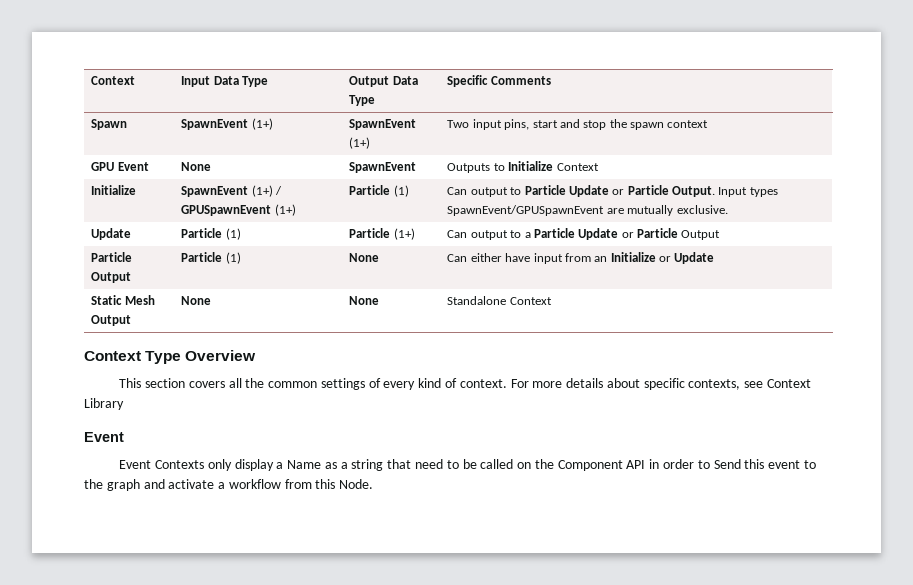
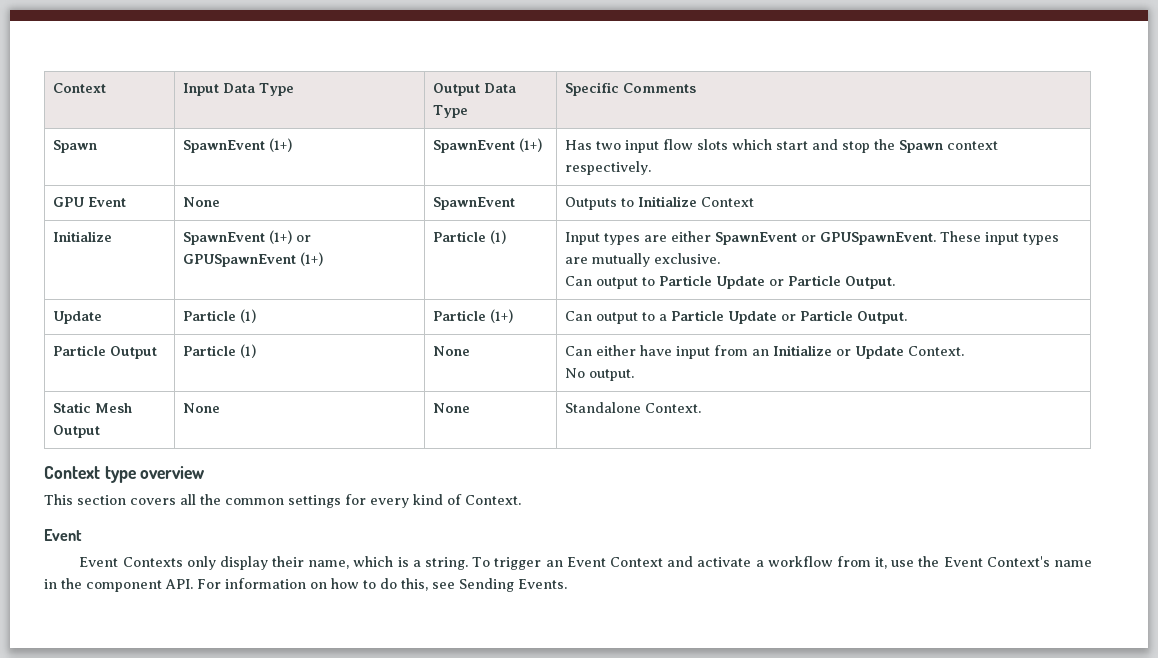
[447,119,530,130] Two input pins, -> [564,139,772,153] Has two input flow slots which
[630,122,665,130] spawn -> [898,140,943,153] Spawn
(709, 124) none -> [564,161,651,175] respectively.
[275,186,283,195] / -> [295,235,311,242] or
(409, 191) none -> [564,231,1059,245] [564,253,720,267] Input types are either SpawnEvent or GPUSpawnEvent. These input types are mutually exclusive. //
[718,187,778,197] [447,205,728,216] Input types SpawnEvent/GPUSpawnEvent are mutually exclusive. -> (895, 282) none
[681,230,721,240] Output -> [856,311,907,324] Output.
(715, 258) none -> [907,346,964,356] [564,368,634,381] Context. // No output.
[509,297,552,305] [84,350,257,364] Context // Context Type Overview -> [644,403,701,413] [44,466,205,483] Context. // Context type overview
[368,378,381,388] of -> [345,494,366,505] for
[459,378,812,390] [84,398,124,410] context. For more details about specific contexts, see Context Library -> [465,495,521,505] Context.
[276,459,816,471] [84,479,140,491] a Name as a string that need to be called on the Component API in order to Send this event to the graph -> [272,556,663,570] their name, which is a string. To trigger an Event Context
[315,479,374,489] this Node. -> [875,556,1093,569] [44,578,567,592] it, use the Event Context's name in the component API. For information on how to do this, see Sending Events.

